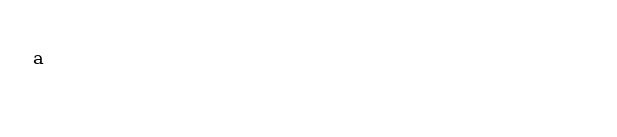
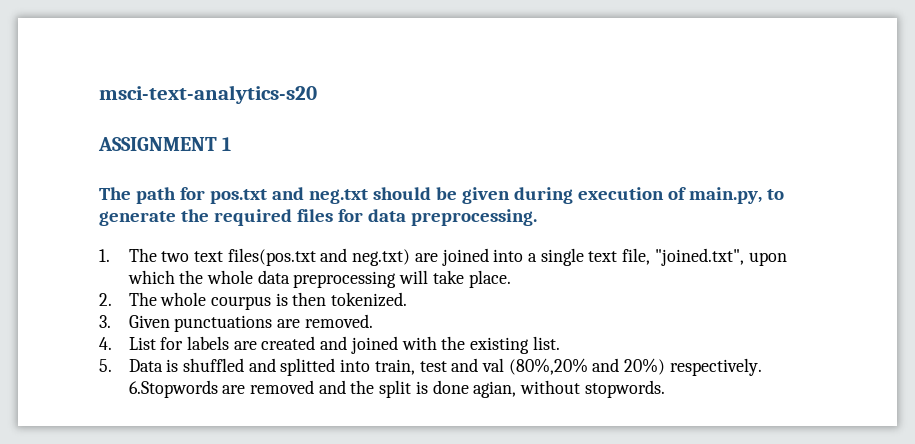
[33,55,44,64] a -> [99,85,317,104] [98,137,232,151] [99,187,784,204] [99,209,537,226] [99,248,787,266] [127,270,511,288] [99,292,408,310] [99,314,373,332] [99,336,560,354] [99,358,762,376] [128,380,665,398] msci-text-analytics-s20 // ASSIGNMENT 1 // The path for pos.txt and neg.txt should be given during execution of main.py, to generate the required files for data preprocessing. // 1. The two text files(pos.txt and neg.txt) are joined into a single text file, "joined.txt", upon which the whole data preprocessing will take place. // 2. The whole courpus is then tokenized. // 3. Given punctuations are removed. // 4. List for labels are created and joined with the existing list. // 5. Data is shuffled and splitted into train, test and val (80%,20% and 20%) respectively. 6.Stopwords are removed and the split is done agian, without stopwords.

